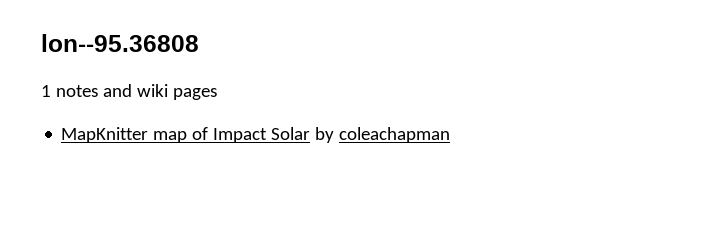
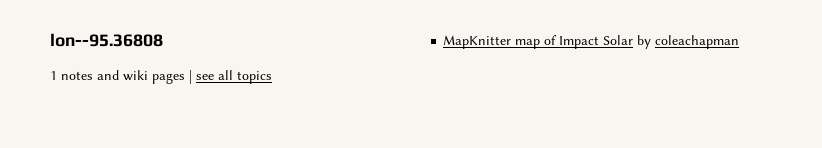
(217, 94) none -> [189,70,272,84] | see all topics

